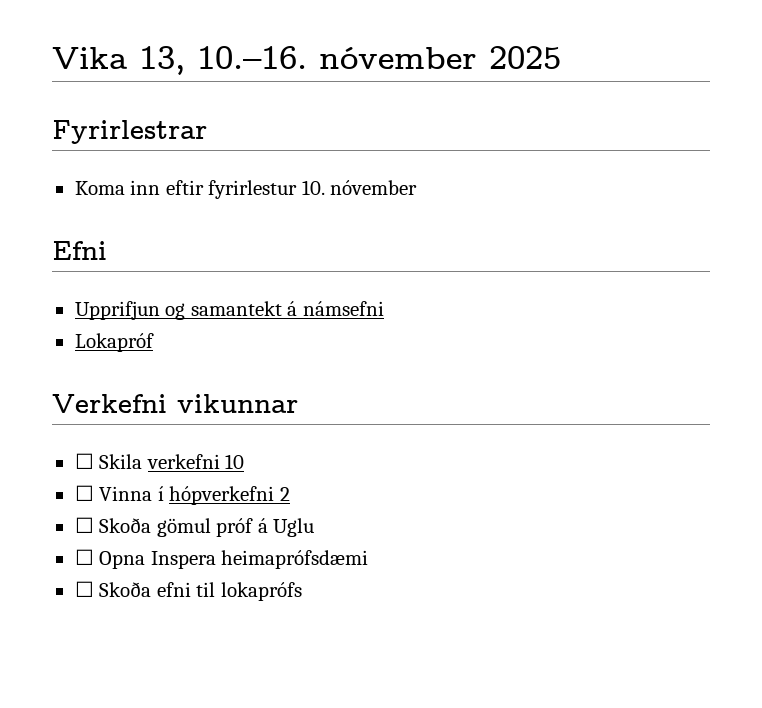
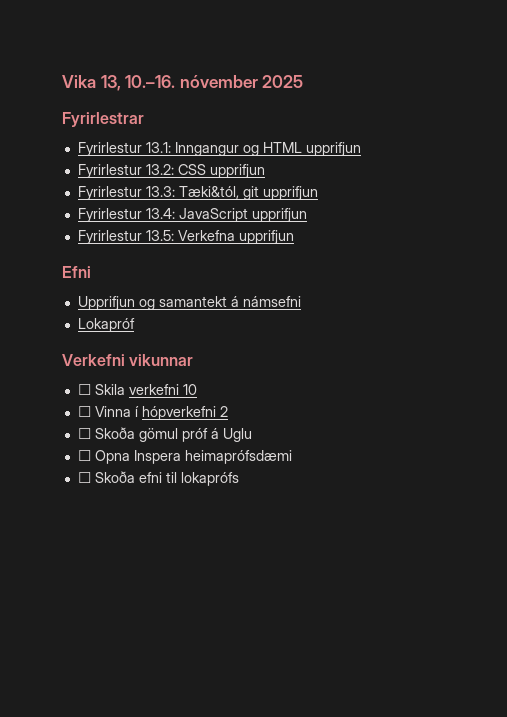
[74,180,418,199] Koma inn eftir fyrirlestur 10. nóvember -> [77,142,361,156] [77,164,265,178] [77,186,318,200] [77,208,307,222] [77,230,294,244] Fyrirlestur 13.1: Inngangur og HTML upprifjun // Fyrirlestur 13.2: CSS upprifjun // Fyrirlestur 13.3: Tæki&tól, git upprifjun // Fyrirlestur 13.4: JavaScript upprifjun // Fyrirlestur 13.5: Verkefna upprifjun

